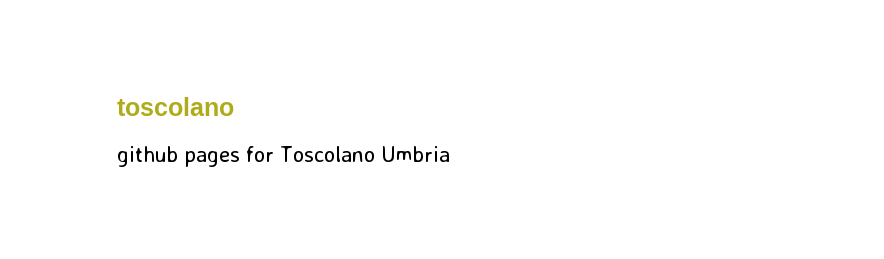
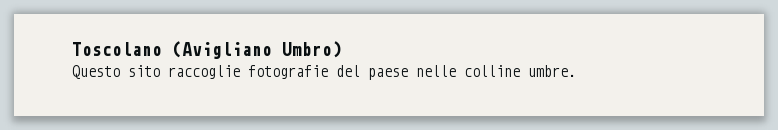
[117,97,234,116] [117,146,450,167] toscolano // github pages for Toscolano Umbria -> [72,41,342,59] [72,65,576,80] Toscolano (Avigliano Umbro) // Questo sito raccoglie fotografie del paese nelle colline umbre.

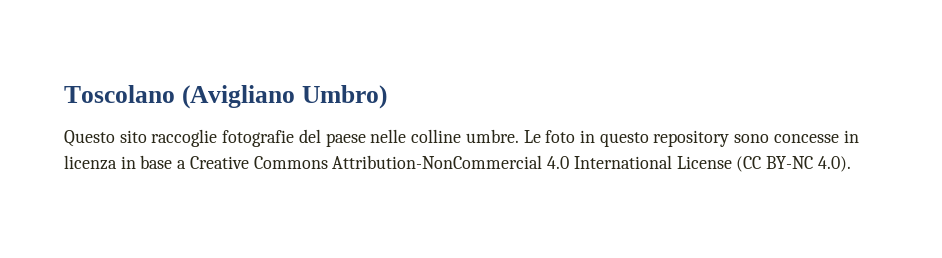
(576, 71) none -> [523,130,859,147] [64,155,851,172] Le foto in questo repository sono concesse in licenza in base a Creative Commons Attribution-NonCommercial 4.0 International License (CC BY-NC 4.0).

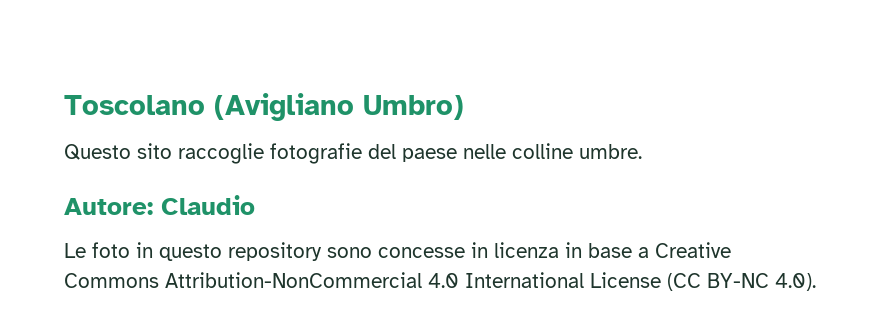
(519, 136) none -> [64,195,255,215] // Autore: Claudio //

